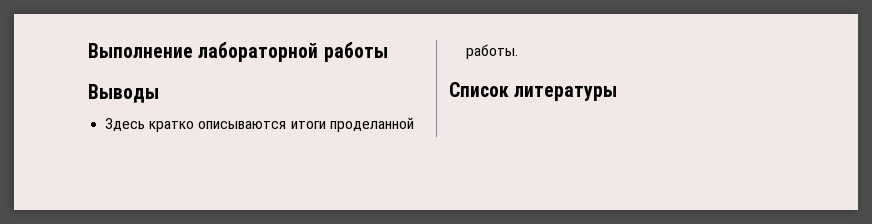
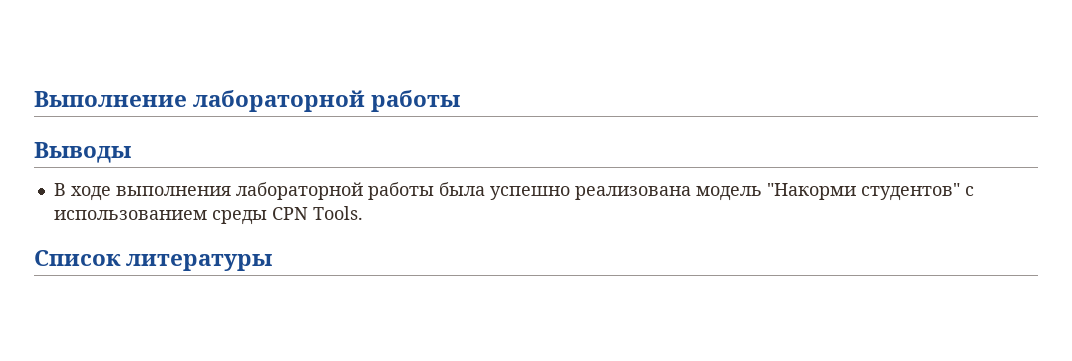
[105,117,414,132] [466,44,519,59] Здесь кратко описываются итоги проделанной работы. -> [53,182,974,201] [53,206,363,225] В ходе выполнения лабораторной работы была успешно реализована модель "Накорми студентов" с использованием среды CPN Tools.

